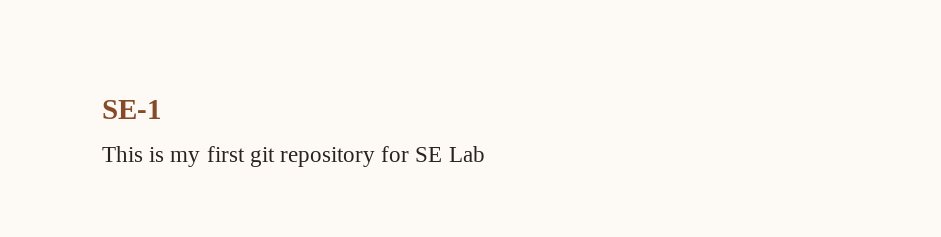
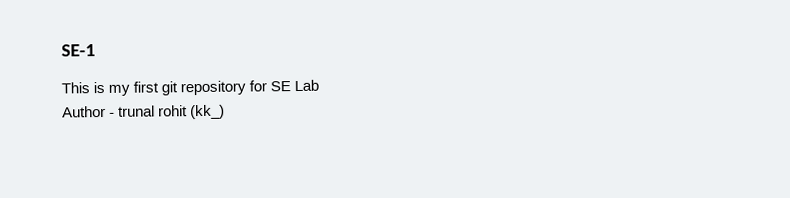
(485, 154) none -> [62,104,226,120] // Author - trunal rohit (kk_)

